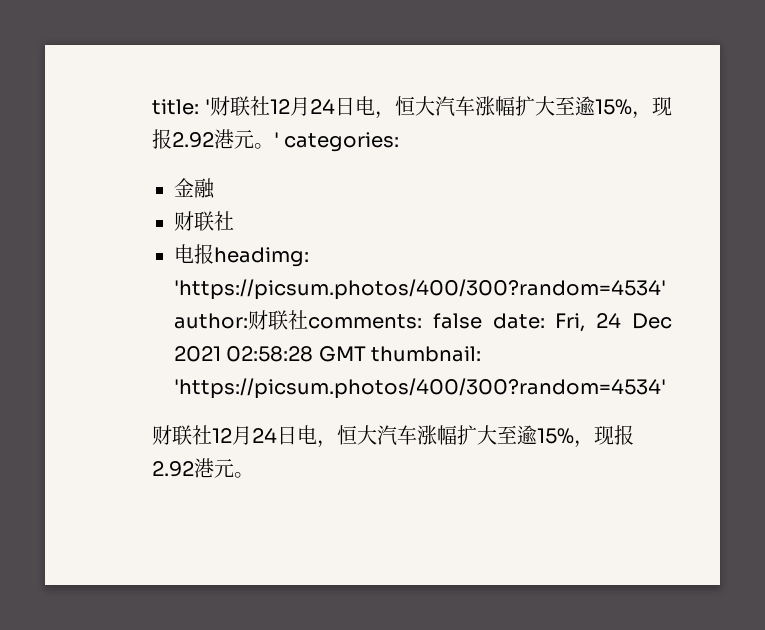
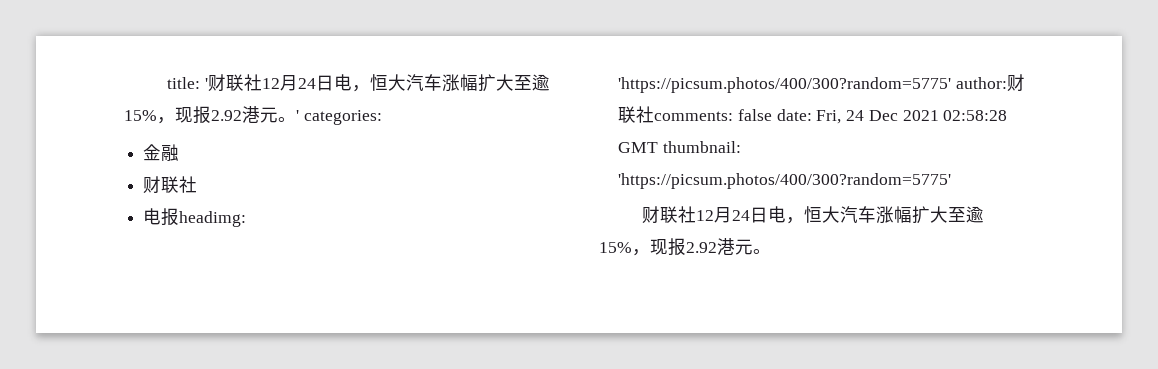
[174,279,666,300] 'https://picsum.photos/400/300?random=4534' -> [618,77,952,93] 'https://picsum.photos/400/300?random=5775'
[174,378,666,399] 'https://picsum.photos/400/300?random=4534' -> [618,173,952,189] 'https://picsum.photos/400/300?random=5775'

